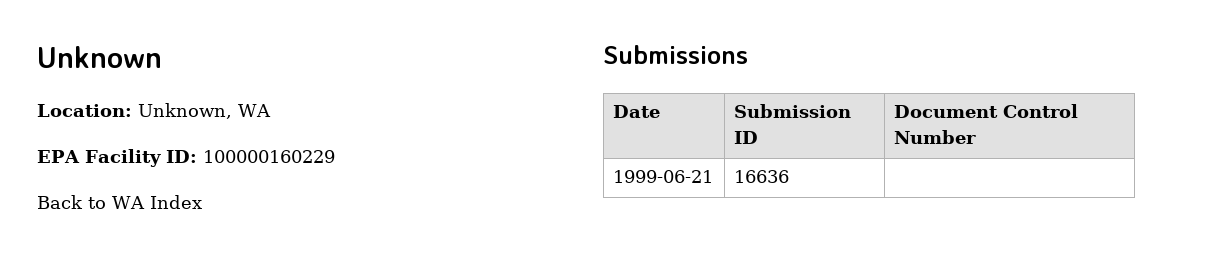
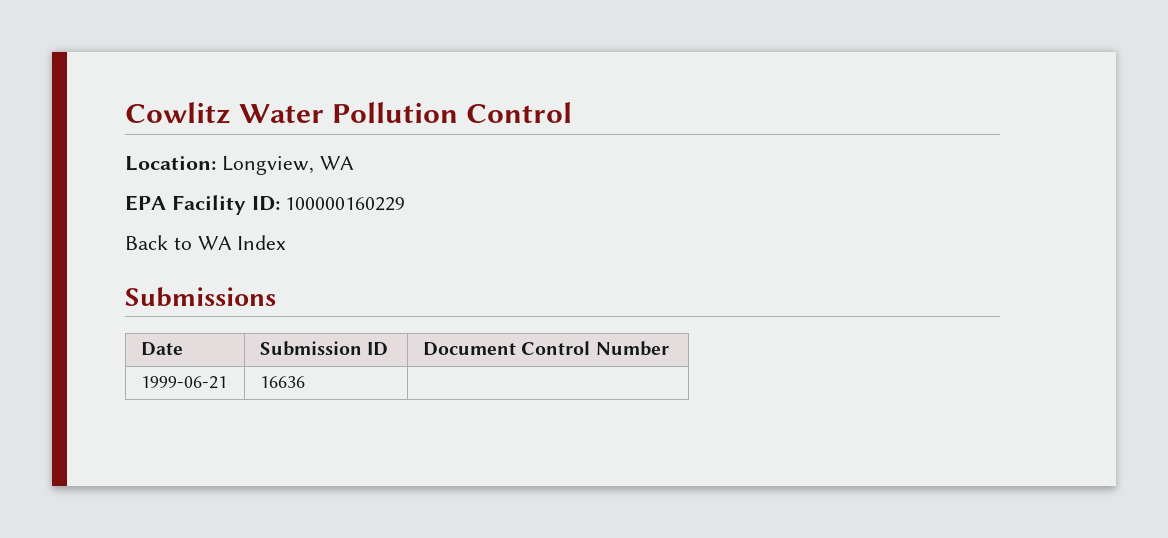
[37,46,162,68] Unknown -> [125,102,573,124] Cowlitz Water Pollution Control
[138,103,232,119] Unknown, -> [221,156,314,175] Longview,

